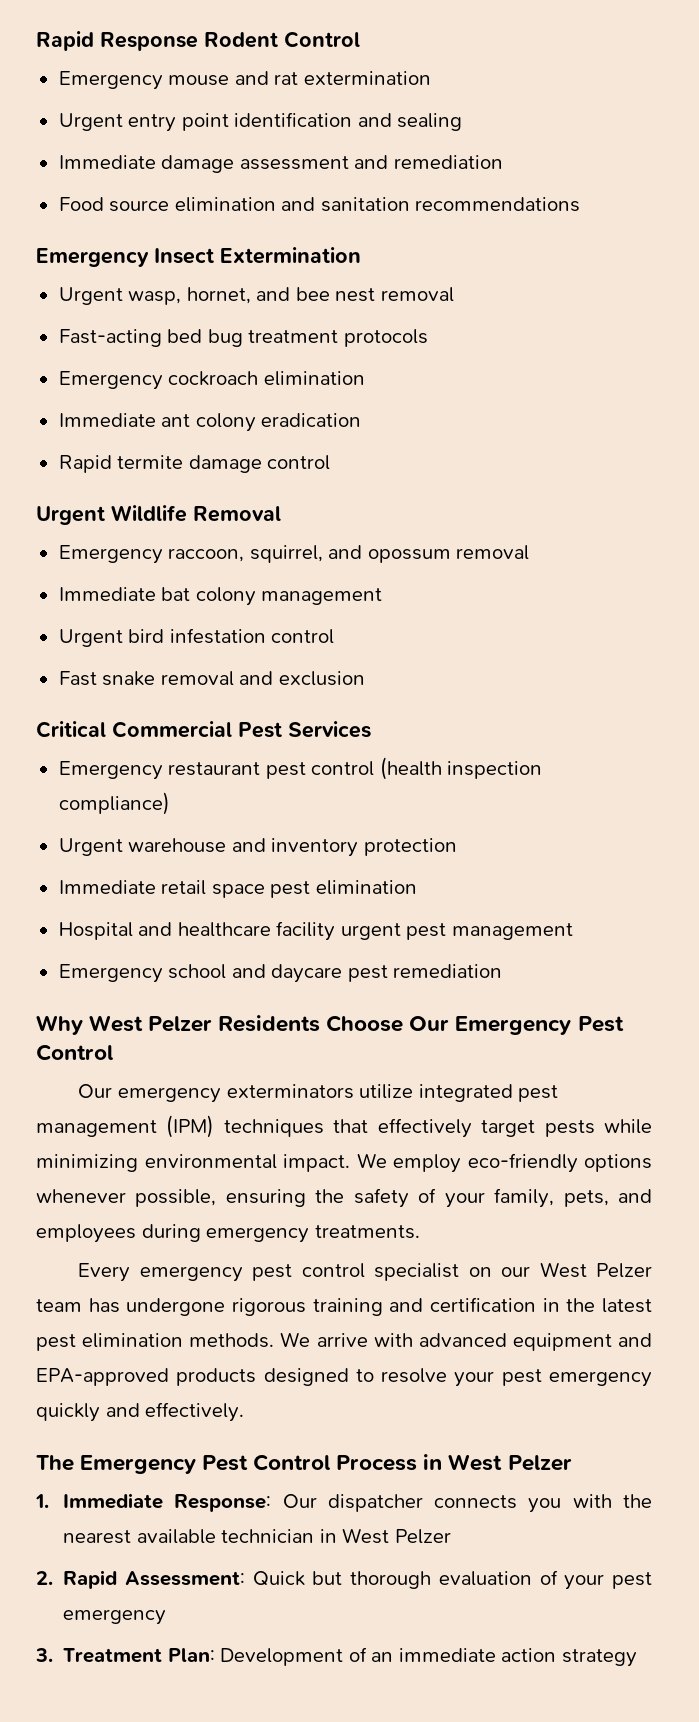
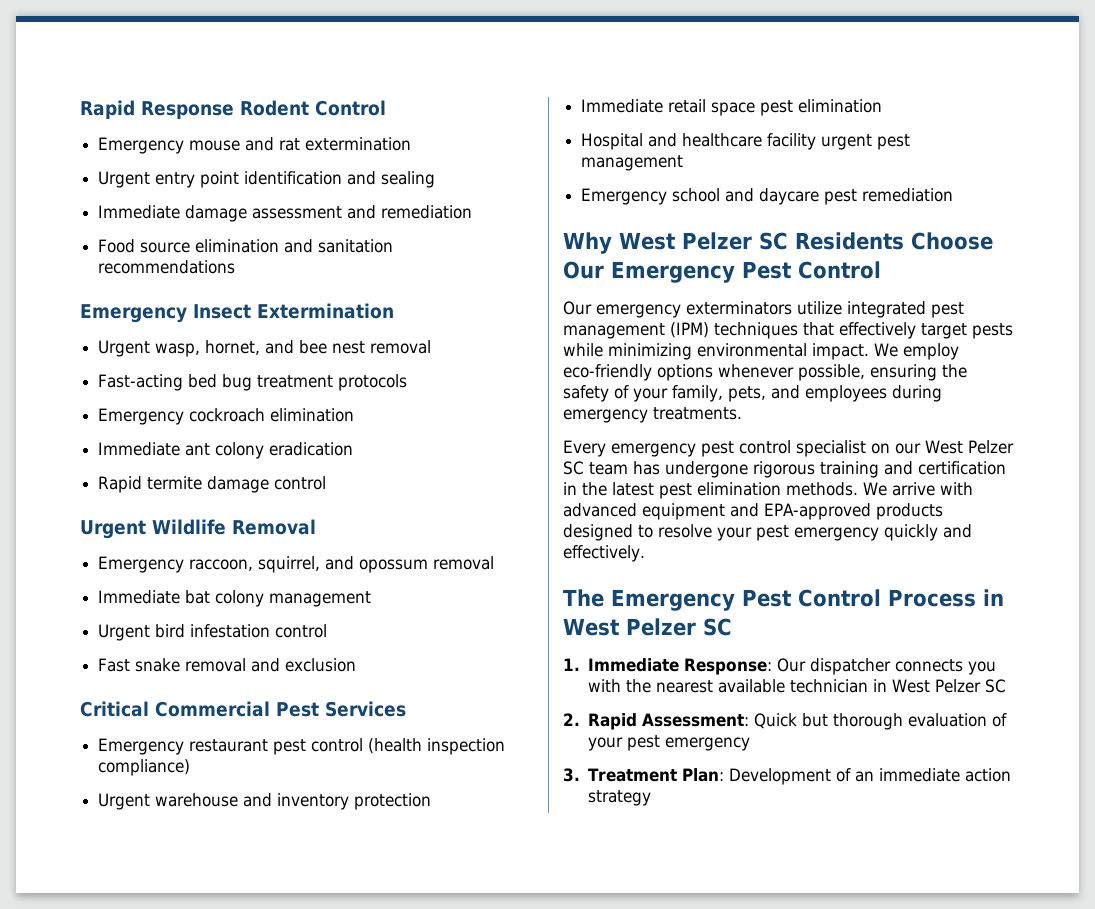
(213, 1024) none -> [758,232,788,250] SC
(652, 1270) none -> [563,461,584,475] SC
(572, 1463) none -> [702,618,732,636] SC
(451, 1536) none -> [985,679,1007,693] SC

